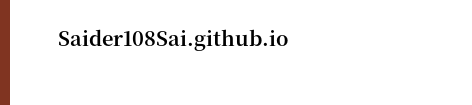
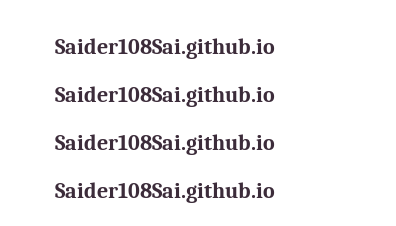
[58,29,288,51] Saider108Sai.github.io -> [55,38,275,59] [55,86,275,107] [55,134,275,155] [55,182,275,203] Saider108Sai.github.io // Saider108Sai.github.io // Saider108Sai.github.io // Saider108Sai.github.io

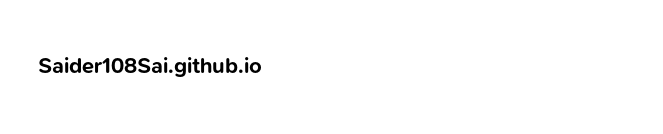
[55,38,275,59] [55,86,275,107] [55,134,275,155] [55,182,275,203] Saider108Sai.github.io // Saider108Sai.github.io // Saider108Sai.github.io // Saider108Sai.github.io -> [38,57,262,77] Saider108Sai.github.io

